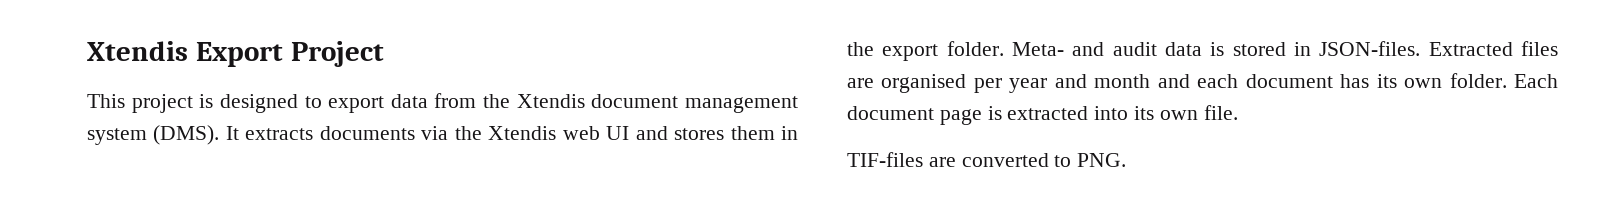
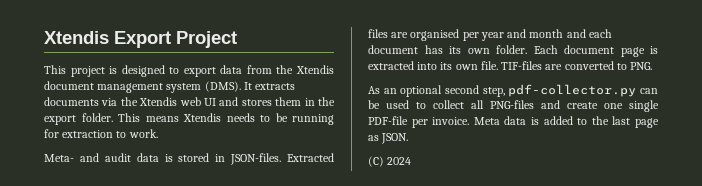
(1004, 48) none -> [118,113,334,125] [44,129,158,138] This means Xtendis needs to be running for extraction to work. //
(1238, 112) // -> (498, 65) none
(1127, 160) none -> [368,84,658,97] [368,100,659,112] [368,116,659,128] [368,133,409,144] [368,156,412,167] // As an optional second step, pdf-collector.py can be used to collect all PNG-files and create one single PDF-file per invoice. Meta data is added to the last page as JSON. // (C) 2024

